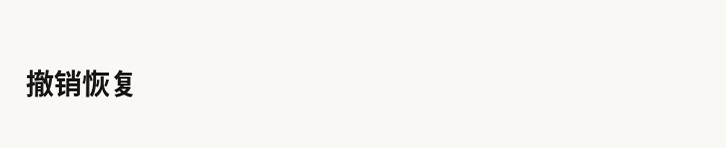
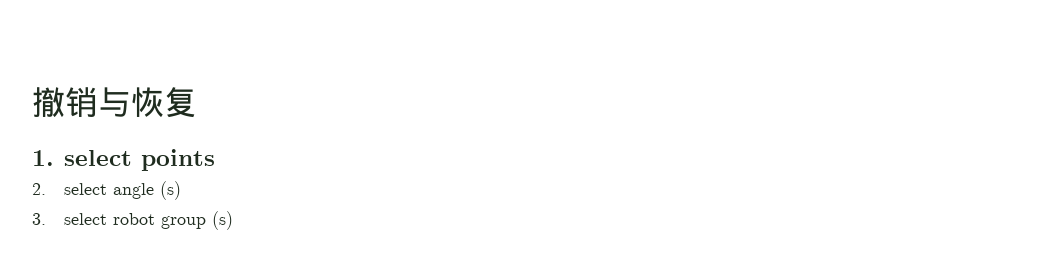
(83, 83) none -> [98,87,131,117] 与
(139, 83) none -> [32,149,216,171] [32,181,182,200] [32,211,234,230] // 1. select points // 2. select angle (s) // 3. select robot group (s)

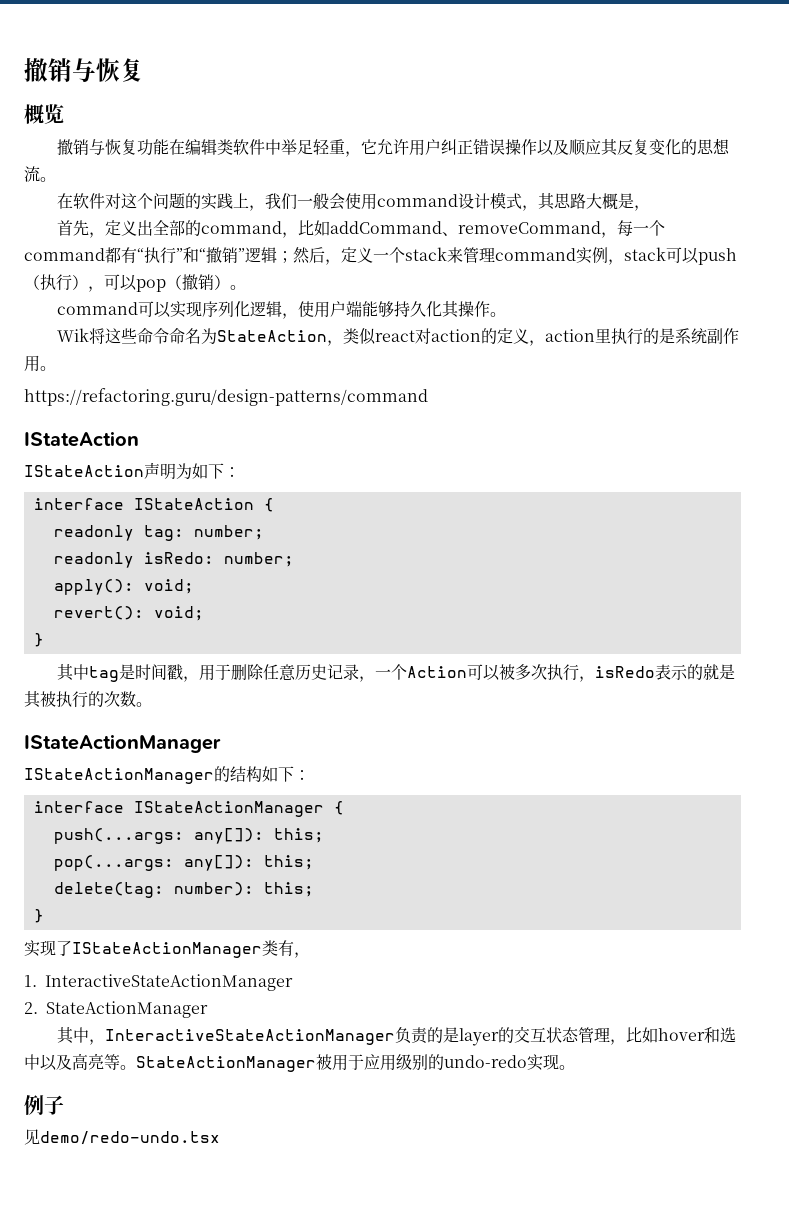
[32,149,216,171] [32,181,182,200] [32,211,234,230] 1. select points // 2. select angle (s) // 3. select robot group (s) -> [24,104,64,124] [57,138,731,157] [24,166,56,182] [57,192,651,211] [57,220,666,238] [24,247,737,265] [24,274,246,292] [57,301,507,319] [57,328,740,346] [24,355,56,372] [24,388,428,406] [24,431,139,447] [24,462,240,480] [33,498,274,512] [53,525,264,541] [53,552,294,568] [53,579,194,595] [53,606,204,621] [33,633,44,647] [57,664,736,682] [24,691,152,708] [24,734,221,753] [24,766,310,784] [33,801,344,817] [53,828,324,844] [53,855,314,871] [53,882,314,898] [33,909,44,923] [24,940,310,958] [24,974,293,991] [24,1001,208,1018] [57,1026,737,1046] [24,1053,575,1072] [24,1094,64,1115] [24,1129,220,1145] 概览 // 撤销与恢复功能在编辑类软件中举足轻重，它允许用户纠正错误操作以及顺应其反复变化的思想流。 // 在软件对这个问题的实践上，我们一般会使用command设计模式，其思路大概是， // 首先，定义出全部的command，比如addCommand、removeCommand，每一个command都有“执行”和“撤销”逻辑；然后，定义一个stack来管理command实例，stack可以push（执行），可以pop（撤销）。 // command可以实现序列化逻辑，使用户端能够持久化其操作。 // Wik将这些命令命名为StateAction，类似react对action的定义，action里执行的是系统副作用。 // https://refactoring.guru/design-patterns/command // IStateAction // IStateAction声明为如下： // interface IStateAction { // readonly tag: number; // readonly isRedo: number; // apply(): void; // revert(): void; // } // 其中tag是时间戳，用于删除任意历史记录，一个Action可以被多次执行，isRedo表示的就是其被执行的次数。 // IStateActionManager // IStateActionManager的结构如下： // interface IStateActionManager { // push(...args: any[]): this; // pop(...args: any[]): this; // delete(tag: number): this; // } // 实现了IStateActionManager类有， // 1. InteractiveStateActionManager // 2. StateActionManager // 其中，InteractiveStateActionManager负责的是layer的交互状态管理，比如hover和选中以及高亮等。StateActionManager被用于应用级别的undo-redo实现。 // 例子 // 见demo/redo-undo.tsx

